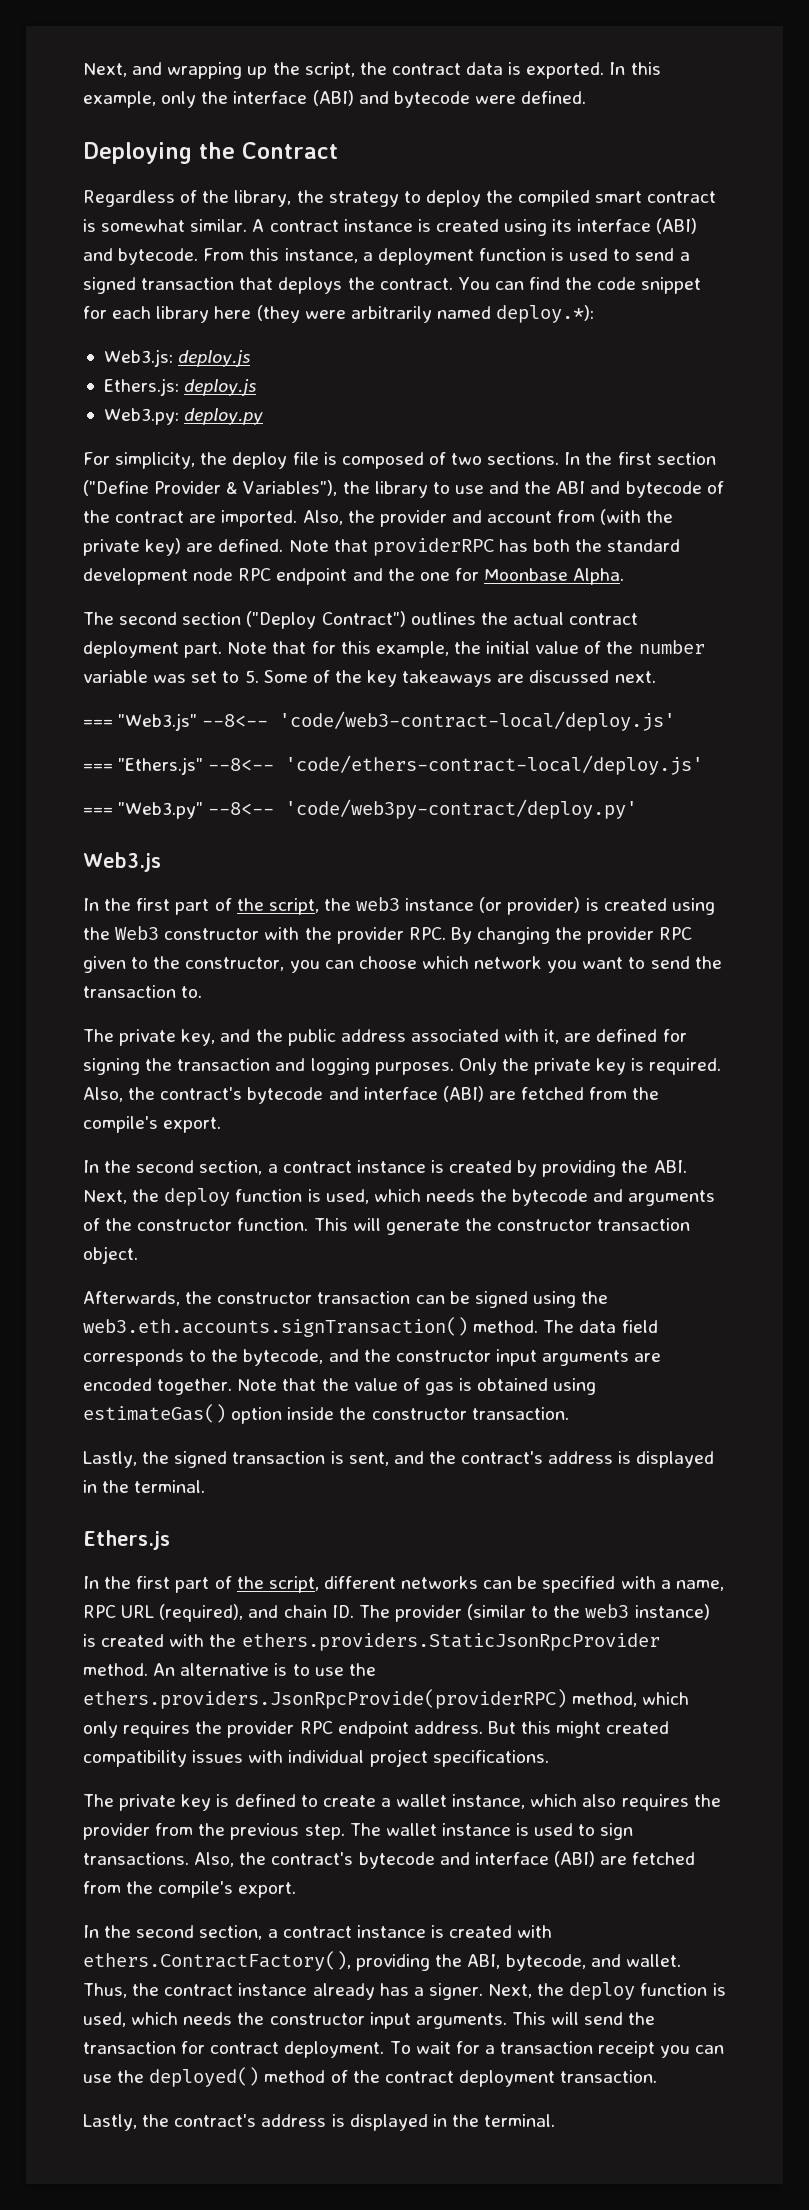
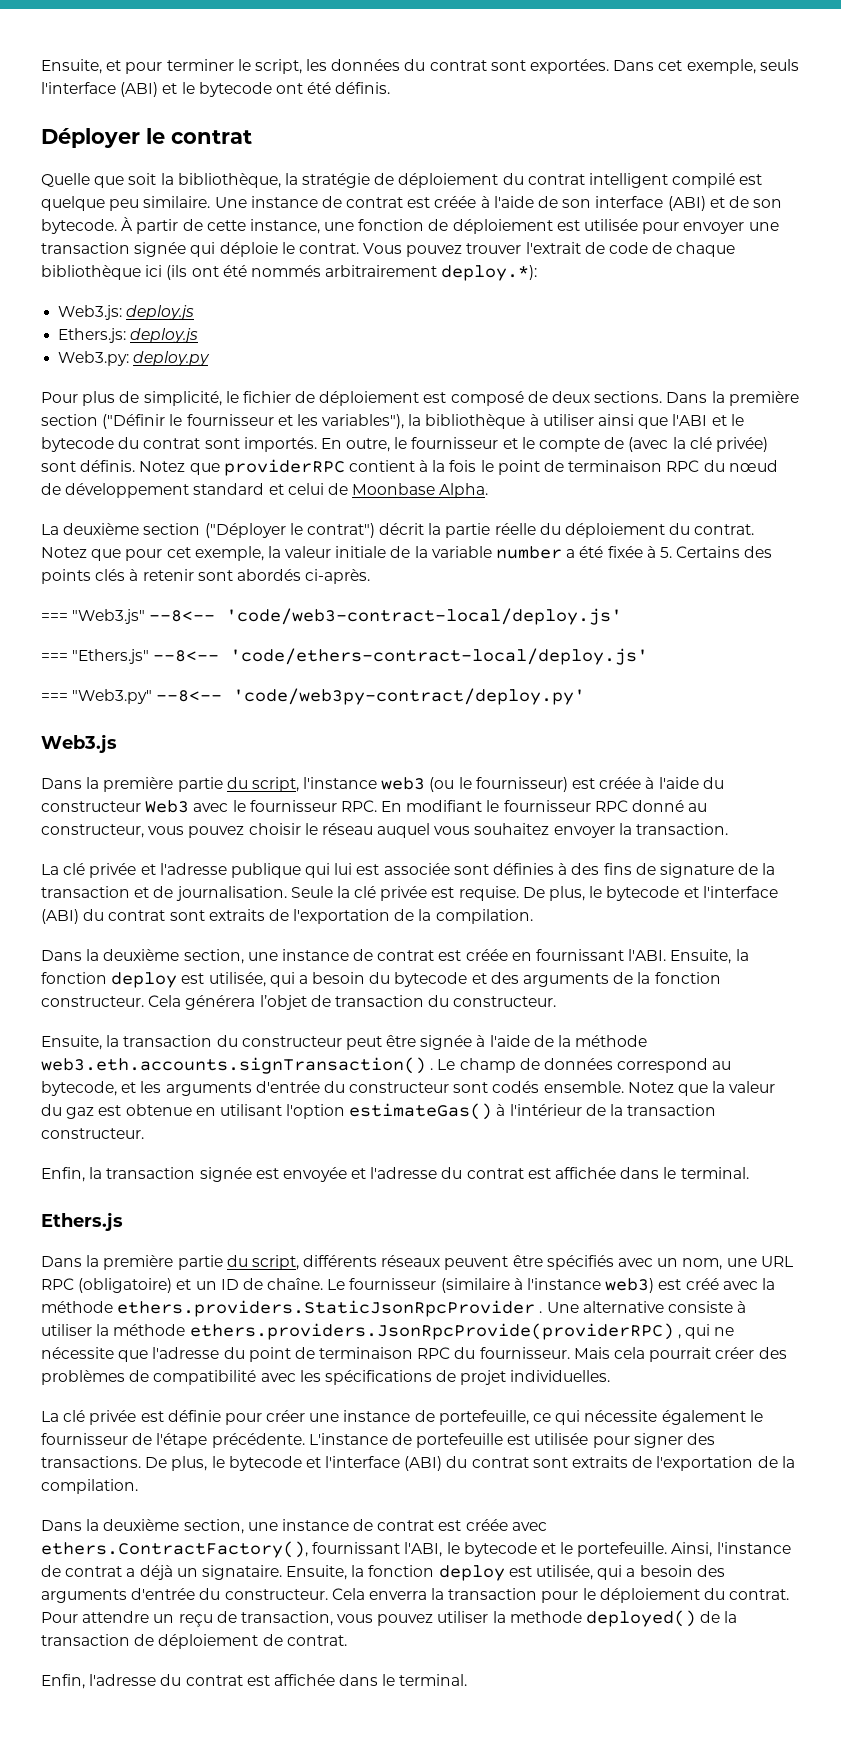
[83,62,661,79] [83,90,587,108] [83,142,338,164] [83,190,717,207] [83,218,698,236] [83,248,690,265] [83,277,702,294] [83,305,491,323] Next, and wrapping up the script, the contract data is exported. In this example, only the interface (ABI) and bytecode were defined. // Deploying the Contract // Regardless of the library, the strategy to deploy the compiled smart contract is somewhat similar. A contract instance is created using its interface (ABI) and bytecode. From this instance, a deployment function is used to send a signed transaction that deploys the contract. You can find the code snippet for each library here (they were arbitrarily named -> [41,59,799,74] [41,82,391,97] [41,128,252,148] [41,173,763,188] [41,196,783,211] [41,217,779,234] [41,242,736,257] [41,265,438,280] Ensuite, et pour terminer le script, les données du contrat sont exportées. Dans cet exemple, seuls l'interface (ABI) et le bytecode ont été définis. // Déployer le contrat // Quelle que soit la bibliothèque, la stratégie de déploiement du contrat intelligent compilé est quelque peu similaire. Une instance de contrat est créée à l'aide de son interface (ABI) et de son bytecode. À partir de cette instance, une fonction de déploiement est utilisée pour envoyer une transaction signée qui déploie le contrat. Vous pouvez trouver l'extrait de code de chaque bibliothèque ici (ils ont été nommés arbitrairement
[83,452,716,469] [83,480,724,498] [83,509,674,527] [83,538,681,556] [83,568,625,585] [83,611,639,629] [83,640,705,658] [83,670,656,687] For simplicity, the deploy file is composed of two sections. In the first section ("Define Provider & Variables"), the library to use and the ABI and bytecode of the contract are imported. Also, the provider and account from (with the private key) are defined. Note that providerRPC has both the standard development node RPC endpoint and the one for Moonbase Alpha. // The second section ("Deploy Contract") outlines the actual contract deployment part. Note that for this example, the initial value of the number variable was set to 5. Some of the key takeaways are discussed next. -> [41,391,799,406] [41,414,744,429] [41,437,768,452] [41,459,778,476] [41,483,489,498] [41,523,755,538] [41,546,773,561] [41,569,371,584] Pour plus de simplicité, le fichier de déploiement est composé de deux sections. Dans la première section ("Définir le fournisseur et les variables"), la bibliothèque à utiliser ainsi que l'ABI et le bytecode du contrat sont importés. En outre, le fournisseur et le compte de (avec la clé privée) sont définis. Notez que providerRPC contient à la fois le point de terminaison RPC du nœud de développement standard et celui de Moonbase Alpha. // La deuxième section ("Déployer le contrat") décrit la partie réelle du déploiement du contrat. Notez que pour cet exemple, la valeur initiale de la variable number a été fixée à 5. Certains des points clés à retenir sont abordés ci-après.
[83,897,715,915] [83,926,693,944] [83,956,722,973] [83,985,203,998] [83,1029,687,1046] [83,1058,722,1075] [83,1086,660,1104] [83,1116,222,1133] [83,1160,687,1177] [83,1188,716,1206] [83,1218,691,1235] [83,1246,138,1264] [83,1291,609,1308] [83,1317,658,1337] [83,1349,662,1366] [83,1378,597,1395] [83,1404,569,1424] [83,1451,715,1468] [83,1480,206,1493] [83,1530,170,1550] [83,1576,724,1593] [83,1604,710,1622] [83,1633,660,1651] [83,1663,376,1676] [83,1689,690,1709] [83,1721,670,1738] [83,1749,549,1767] [83,1794,721,1811] [83,1823,634,1840] [83,1851,696,1869] [83,1881,297,1898] [83,1925,553,1940] [83,1951,681,1971] [83,1982,726,2000] [83,2012,656,2029] [83,2041,725,2058] [83,2067,658,2087] [83,2114,479,2131] In the first part of the script, the web3 instance (or provider) is created using the Web3 constructor with the provider RPC. By changing the provider RPC given to the constructor, you can choose which network you want to send the transaction to. // The private key, and the public address associated with it, are defined for signing the transaction and logging purposes. Only the private key is required. Also, the contract's bytecode and interface (ABI) are fetched from the compile's export. // In the second section, a contract instance is created by providing the ABI. Next, the deploy function is used, which needs the bytecode and arguments of the constructor function. This will generate the constructor transaction object. // Afterwards, the constructor transaction can be signed using the web3.eth.accounts.signTransaction() method. The data field corresponds to the bytecode, and the constructor input arguments are encoded together. Note that the value of gas is obtained using estimateGas() option inside the constructor transaction. // Lastly, the signed transaction is sent, and the contract's address is displayed in the terminal. // Ethers.js // In the first part of the script, different networks can be specified with a name, RPC URL (required), and chain ID. The provider (similar to the web3 instance) is created with the ethers.providers.StaticJsonRpcProvider method. An alternative is to use the ethers.providers.JsonRpcProvide(providerRPC) method, which only requires the provider RPC endpoint address. But this might created compatibility issues with individual project specifications. // The private key is defined to create a wallet instance, which also requires the provider from the previous step. The wallet instance is used to sign transactions. Also, the contract's bytecode and interface (ABI) are fetched from the compile's export. // In the second section, a contract instance is created with ethers.ContractFactory(), providing the ABI, bytecode, and wallet. Thus, the contract instance already has a signer. Next, the deploy function is used, which needs the constructor input arguments. This will send the transaction for contract deployment. To wait for a transaction receipt you can use the deployed() method of the contract deployment transaction. // Lastly, the contract's address is displayed in the -> [41,777,724,792] [41,800,708,813] [41,823,729,838] [41,863,776,878] [41,886,778,901] [41,909,533,924] [41,949,749,964] [41,972,721,988] [41,995,557,1010] [41,1035,648,1050] [41,1057,732,1074] [41,1081,776,1096] [41,1103,717,1120] [41,1128,144,1139] [41,1167,749,1182] [41,1212,123,1231] [41,1255,793,1270] [41,1278,775,1293] [41,1300,747,1317] [41,1323,735,1340] [41,1347,787,1362] [41,1370,611,1385] [41,1410,763,1425] [41,1433,716,1448] [41,1456,795,1471] [41,1479,138,1494] [41,1519,547,1534] [41,1541,791,1558] [41,1565,725,1581] [41,1588,790,1603] [41,1610,738,1627] [41,1634,347,1649] [41,1674,396,1689] Dans la première partie du script, l'instance web3 (ou le fournisseur) est créée à l'aide du constructeur Web3 avec le fournisseur RPC. En modifiant le fournisseur RPC donné au constructeur, vous pouvez choisir le réseau auquel vous souhaitez envoyer la transaction. // La clé privée et l'adresse publique qui lui est associée sont définies à des fins de signature de la transaction et de journalisation. Seule la clé privée est requise. De plus, le bytecode et l'interface (ABI) du contrat sont extraits de l'exportation de la compilation. // Dans la deuxième section, une instance de contrat est créée en fournissant l'ABI. Ensuite, la fonction deploy est utilisée, qui a besoin du bytecode et des arguments de la fonction constructeur. Cela générera l’objet de transaction du constructeur. // Ensuite, la transaction du constructeur peut être signée à l'aide de la méthode web3.eth.accounts.signTransaction() . Le champ de données correspond au bytecode, et les arguments d'entrée du constructeur sont codés ensemble. Notez que la valeur du gaz est obtenue en utilisant l'option estimateGas() à l'intérieur de la transaction constructeur. // Enfin, la transaction signée est envoyée et l'adresse du contrat est affichée dans le terminal. // Ethers.js // Dans la première partie du script, différents réseaux peuvent être spécifiés avec un nom, une URL RPC (obligatoire) et un ID de chaîne. Le fournisseur (similaire à l'instance web3) est créé avec la méthode ethers.providers.StaticJsonRpcProvider . Une alternative consiste à utiliser la méthode ethers.providers.JsonRpcProvide(providerRPC) , qui ne nécessite que l'adresse du point de terminaison RPC du fournisseur. Mais cela pourrait créer des problèmes de compatibilité avec les spécifications de projet individuelles. // La clé privée est définie pour créer une instance de portefeuille, ce qui nécessite également le fournisseur de l'étape précédente. L'instance de portefeuille est utilisée pour signer des transactions. De plus, le bytecode et l'interface (ABI) du contrat sont extraits de l'exportation de la compilation. // Dans la deuxième section, une instance de contrat est créée avec ethers.ContractFactory(), fournissant l'ABI, le bytecode et le portefeuille. Ainsi, l'instance de contrat a déjà un signataire. Ensuite, la fonction deploy est utilisée, qui a besoin des arguments d'entrée du constructeur. Cela enverra la transaction pour le déploiement du contrat. Pour attendre un reçu de transaction, vous pouvez utiliser la methode deployed() de la transaction de déploiement de contrat. // Enfin, l'adresse du contrat est affichée dans le

